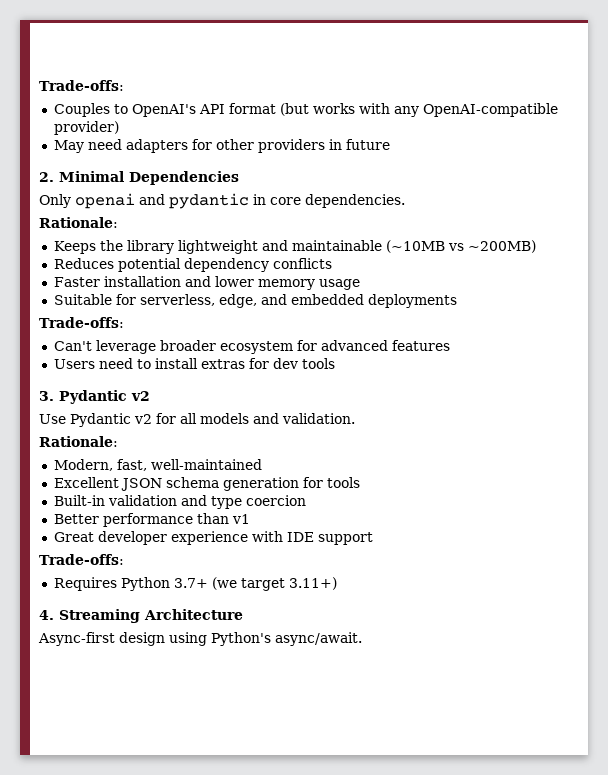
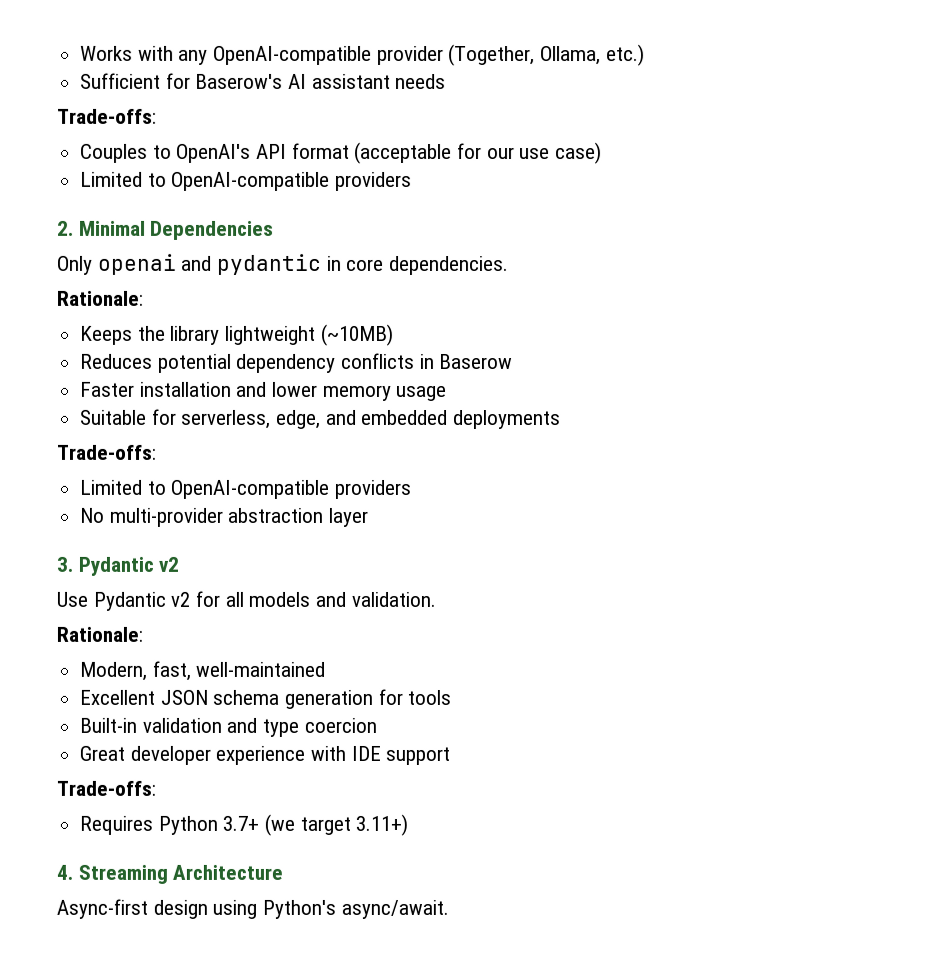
(39, 85) none -> [80,43,645,67] [80,72,447,89] Works with any OpenAI-compatible provider (Together, Ollama, etc.) // Sufficient for Baserow's AI assistant needs //
[279,103,558,117] [53,121,119,135] [53,139,390,153] (but works with any OpenAI-compatible provider) // May need adapters for other providers in future -> [354,141,603,165] [80,171,413,191] (acceptable for our use case) // Limited to OpenAI-compatible providers
[261,240,536,253] and maintainable (~10MB vs ~200MB) -> [320,323,394,346] (~10MB)
(332, 263) none -> [419,353,514,370] in Baserow
[53,340,450,354] [53,358,335,369] Can't leverage broader ecosystem for advanced features // Users need to install extras for dev tools -> [79,479,413,499] [79,507,369,527] Limited to OpenAI-compatible providers // No multi-provider abstraction layer
[53,513,250,527] // Better performance than v1 -> (377, 725) none

